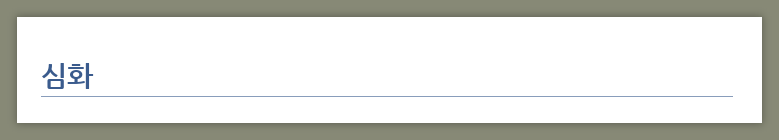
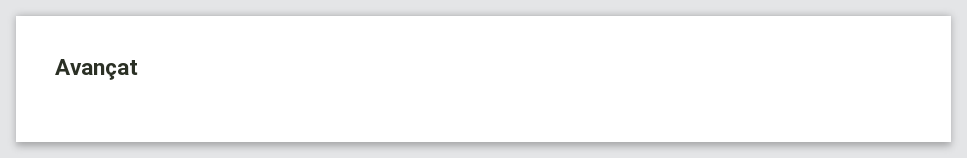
[41,63,94,89] 심화 -> [55,59,138,80] Avançat

